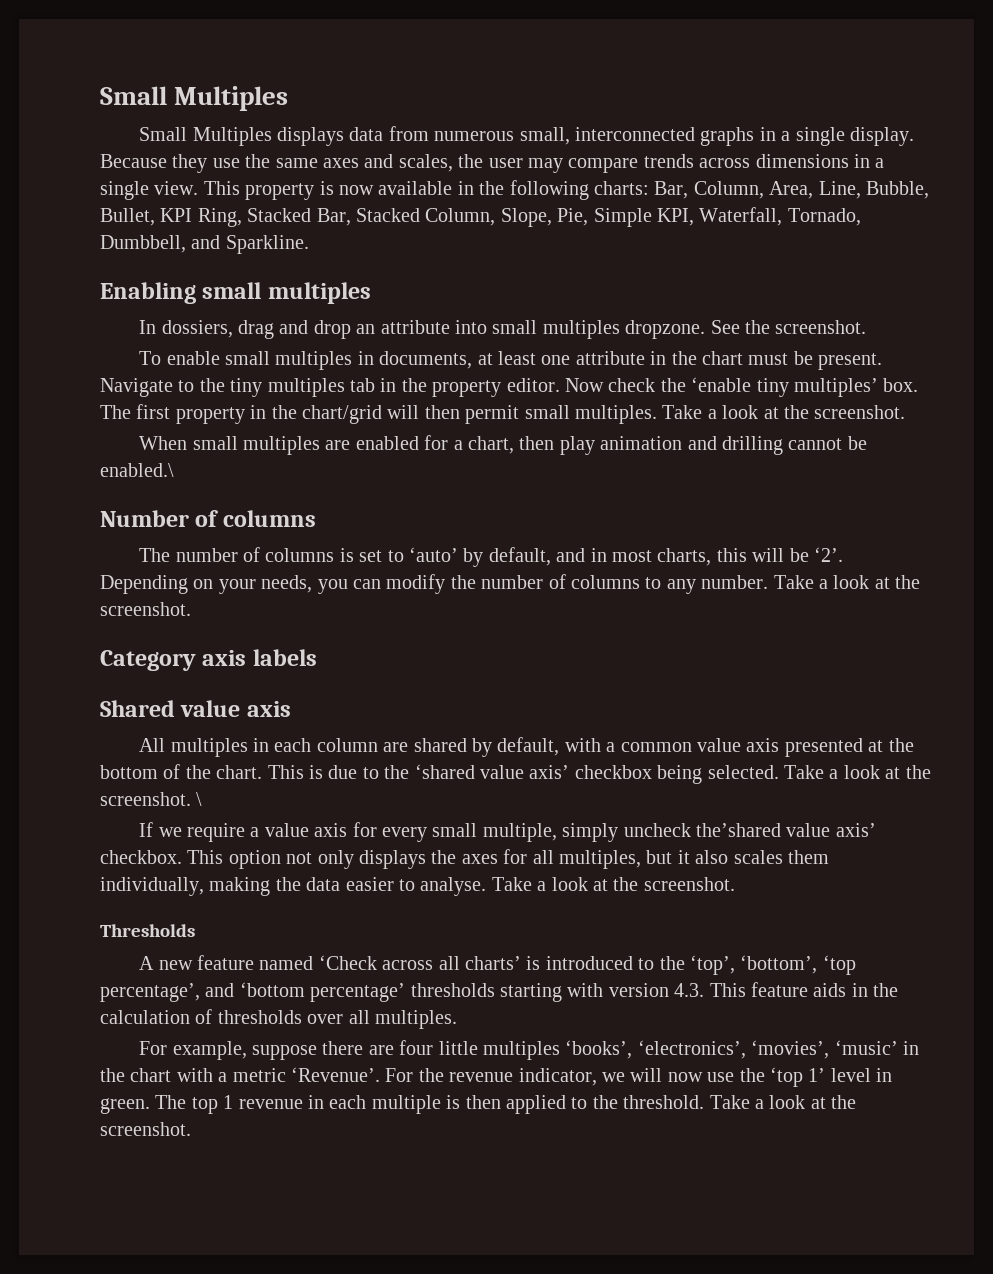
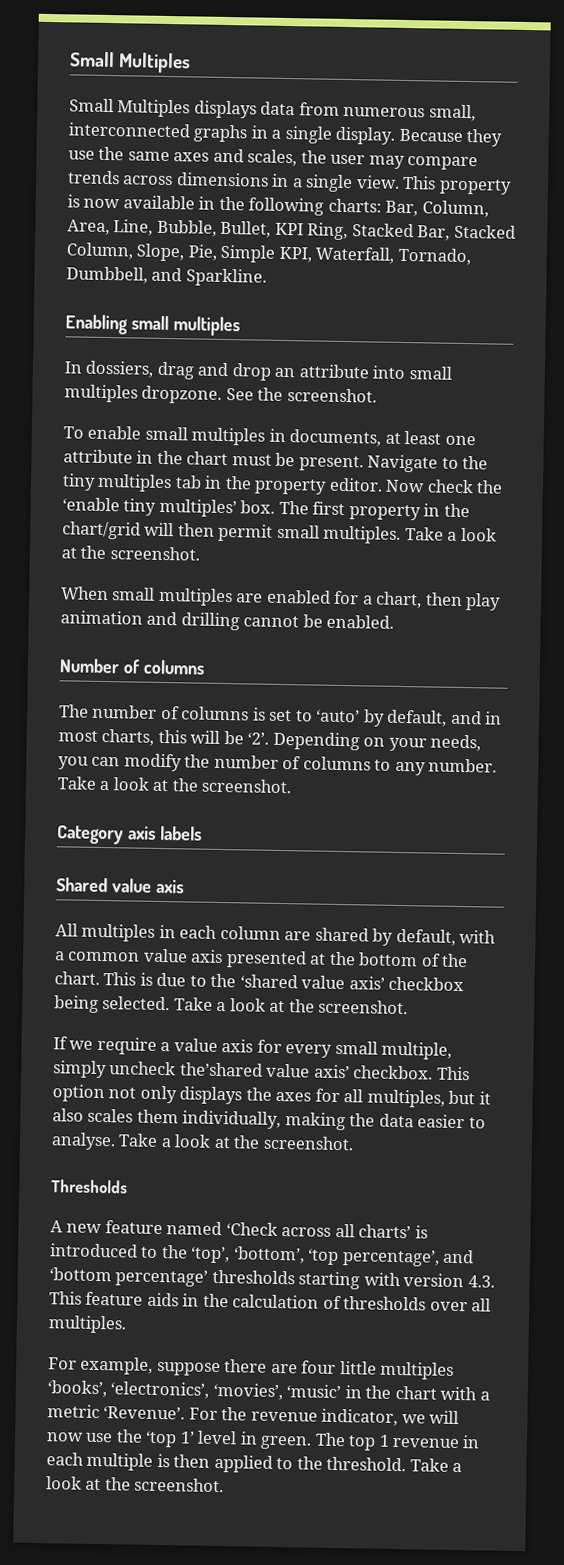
[100,463,174,477] enabled.\ -> [326,614,395,629] enabled.
[196,792,203,806] \ -> (409, 1007) none

